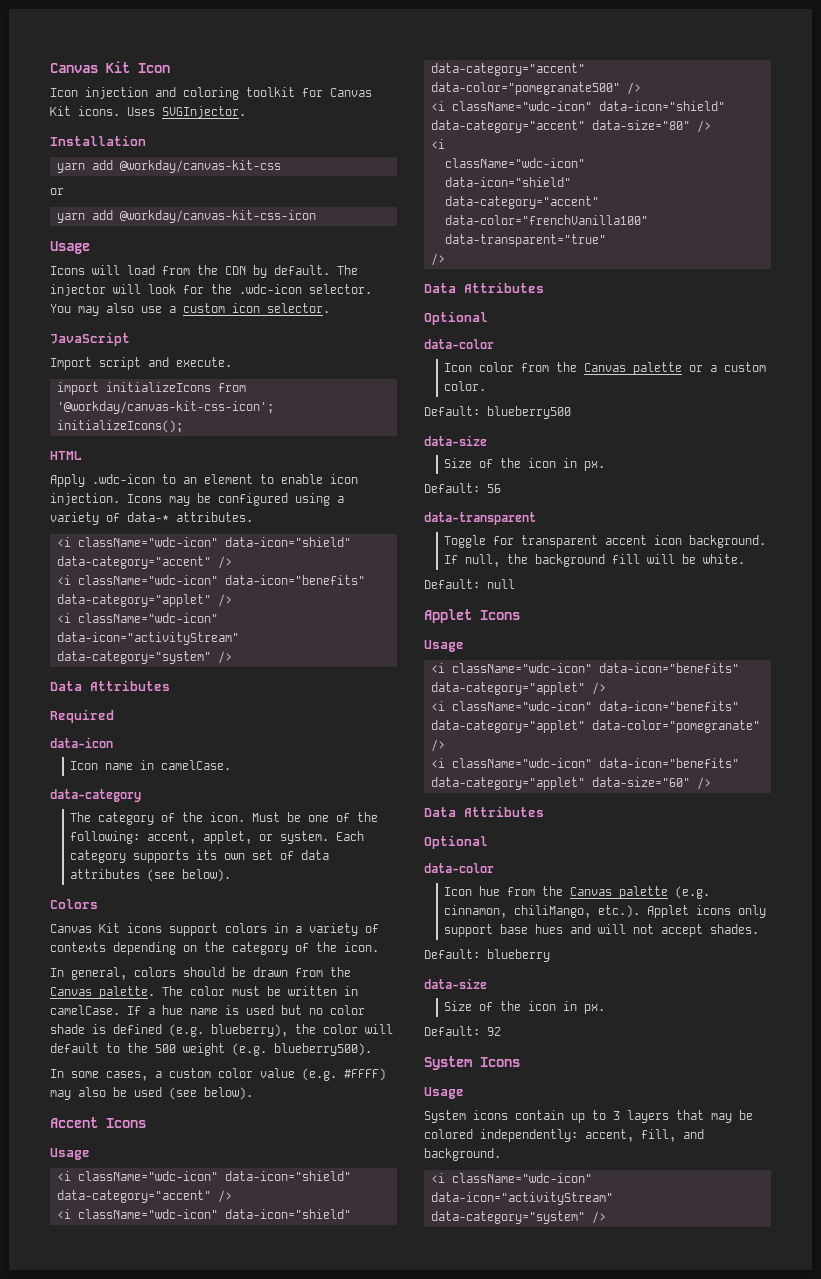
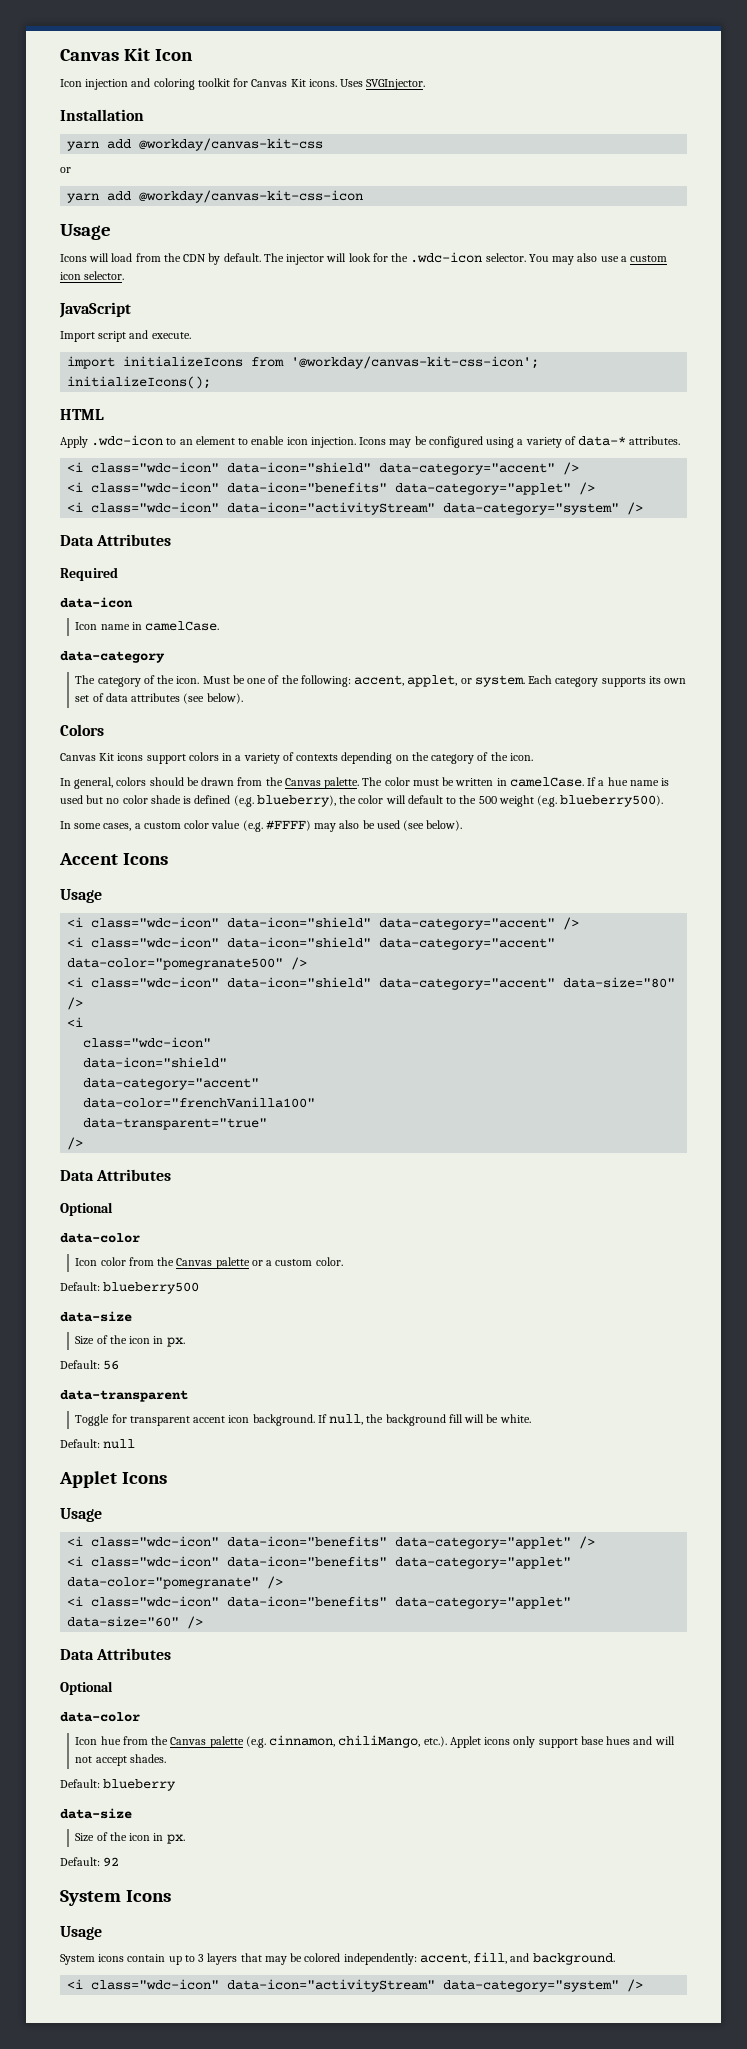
[78,537,352,547] [57,556,233,569] [57,575,366,585] [57,594,233,607] [57,613,219,623] className="wdc-icon" data-icon="shield" data-category="accent" /> // <i className="wdc-icon" data-icon="benefits" data-category="applet" /> // <i className="wdc-icon" -> [91,462,580,475] [67,482,596,495] [67,502,220,513] class="wdc-icon" data-icon="shield" data-category="accent" /> // <i class="wdc-icon" data-icon="benefits" data-category="applet" /> // <i class="wdc-icon"
[78,1171,352,1181] [57,1190,233,1203] [57,1209,219,1219] className="wdc-icon" data-icon="shield" data-category="accent" /> // <i className="wdc-icon" -> [91,917,580,930] [67,937,220,948] class="wdc-icon" data-icon="shield" data-category="accent" /> // <i class="wdc-icon"
[452,101,593,111] className="wdc-icon" -> [91,977,220,988] class="wdc-icon"
[445,158,586,168] className="wdc-icon" -> [83,1037,212,1048] class="wdc-icon"
[452,663,740,673] [431,682,607,695] [431,701,593,711] className="wdc-icon" data-icon="benefits" data-category="applet" /> // <i className="wdc-icon" -> [91,1536,596,1549] [67,1556,220,1567] class="wdc-icon" data-icon="benefits" data-category="applet" /> // <i class="wdc-icon"
[452,758,593,768] className="wdc-icon" -> [91,1596,220,1607] class="wdc-icon"
[452,1173,593,1183] className="wdc-icon" -> [91,1979,220,1990] class="wdc-icon"

